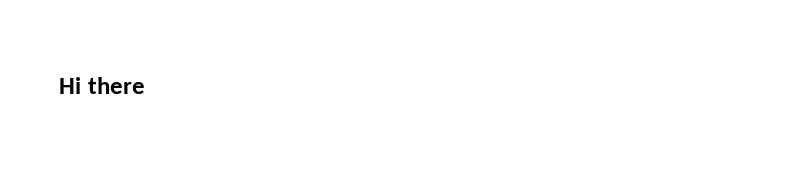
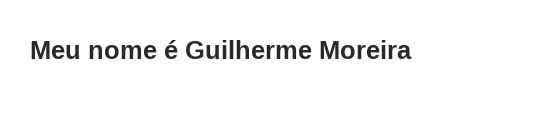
[59,77,145,94] Hi there -> [30,40,412,59] Meu nome é Guilherme Moreira

